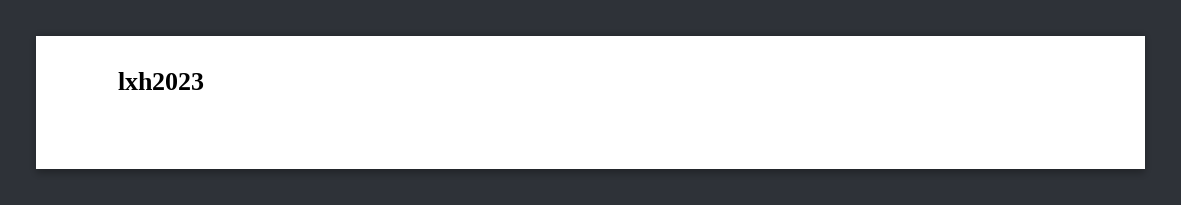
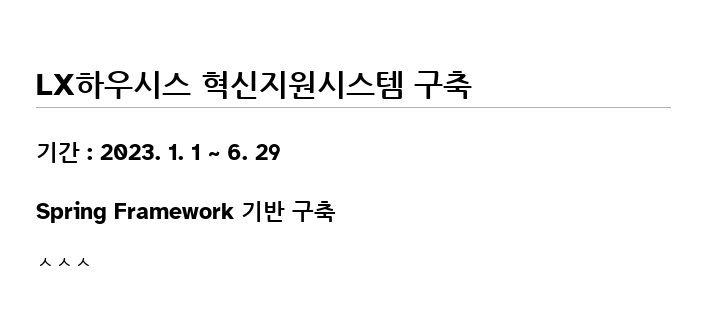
[118,72,204,90] lxh2023 -> [36,71,472,99] [36,142,281,163] [36,201,336,224] [36,258,93,268] LX하우시스 혁신지원시스템 구축 // 기간 : 2023. 1. 1 ~ 6. 29 // Spring Framework 기반 구축 // ㅅㅅㅅ

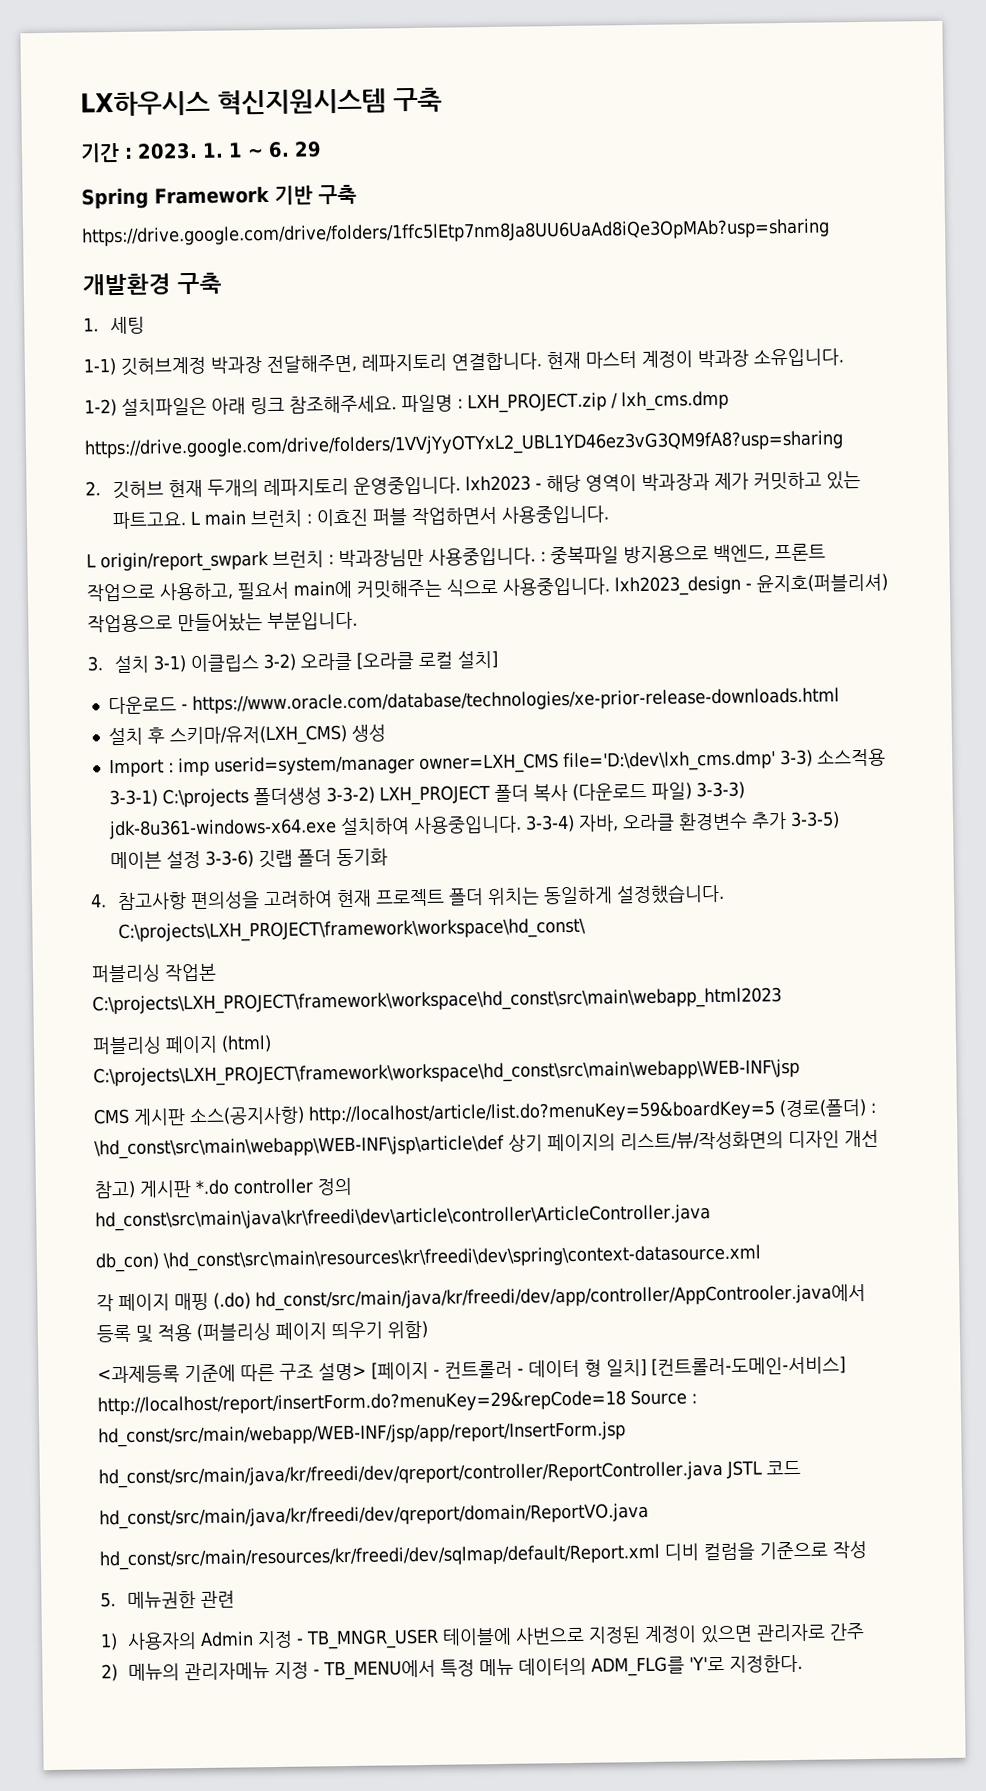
[36,258,93,268] ㅅㅅㅅ -> [81,218,830,247] [82,272,222,296] [83,316,146,335] [83,348,844,376] [84,390,729,417] [84,430,844,460] [85,471,862,500] [112,505,610,530] [86,543,826,573] [86,573,888,602] [87,611,358,633] [87,650,499,674] [107,687,840,715] [107,724,386,747] [108,748,886,778] [108,781,745,808] [107,811,840,840] [109,848,388,870] [90,883,726,911] [118,917,587,944] [91,963,217,983] [92,987,782,1016] [92,1034,272,1055] [93,1058,800,1088] [93,1099,876,1126] [94,1129,879,1160] [94,1177,353,1199] [95,1204,711,1232] [95,1244,761,1273] [96,1284,866,1312] [96,1320,428,1343] [97,1356,846,1384] [97,1389,697,1416] [98,1421,626,1448] [98,1460,801,1489] [99,1502,649,1530] [99,1541,867,1571] [100,1590,236,1609] [100,1623,866,1651] [101,1654,804,1682] https://drive.google.com/drive/folders/1ffc5lEtp7nm8Ja8UU6UaAd8iQe3OpMAb?usp=sharing // 개발환경 구축 // 1. 세팅 // 1-1) 깃허브계정 박과장 전달해주면, 레파지토리 연결합니다. 현재 마스터 계정이 박과장 소유입니다. // 1-2) 설치파일은 아래 링크 참조해주세요. 파일명 : LXH_PROJECT.zip / lxh_cms.dmp // https://drive.google.com/drive/folders/1VVjYyOTYxL2_UBL1YD46ez3vG3QM9fA8?usp=sharing // 2. 깃허브 현재 두개의 레파지토리 운영중입니다. lxh2023 - 해당 영역이 박과장과 제가 커밋하고 있는 파트고요. L main 브런치 : 이효진 퍼블 작업하면서 사용중입니다. // L origin/report_swpark 브런치 : 박과장님만 사용중입니다. : 중복파일 방지용으로 백엔드, 프론트 작업으로 사용하고, 필요서 main에 커밋해주는 식으로 사용중입니다. lxh2023_design - 윤지호(퍼블리셔) 작업용으로 만들어놨는 부분입니다. // 3. 설치 3-1) 이클립스 3-2) 오라클 [오라클 로컬 설치] // 다운로드 - https://www.oracle.com/database/technologies/xe-prior-release-downloads.html // 설치 후 스키마/유저(LXH_CMS) 생성 // Import : imp userid=system/manager owner=LXH_CMS file='D:\dev\lxh_cms.dmp' 3-3) 소스적용 3-3-1) C:\projects 폴더생성 3-3-2) LXH_PROJECT 폴더 복사 (다운로드 파일) 3-3-3) jdk-8u361-windows-x64.exe 설치하여 사용중입니다. 3-3-4) 자바, 오라클 환경변수 추가 3-3-5) 메이븐 설정 3-3-6) 깃랩 폴더 동기화 // 4. 참고사항 편의성을 고려하여 현재 프로젝트 폴더 위치는 동일하게 설정했습니다. C:\projects\LXH_PROJECT\framework\workspace\hd_const\ // 퍼블리싱 작업본 C:\projects\LXH_PROJECT\framework\workspace\hd_const\src\main\webapp_html2023 // 퍼블리싱 페이지 (html) C:\projects\LXH_PROJECT\framework\workspace\hd_const\src\main\webapp\WEB-INF\jsp // CMS 게시판 소스(공지사항) http://localhost/article/list.do?menuKey=59&boardKey=5 (경로(폴더) : \hd_const\src\main\webapp\WEB-INF\jsp\article\def 상기 페이지의 리스트/뷰/작성화면의 디자인 개선 // 참고) 게시판 *.do controller 정의 hd_const\src\main\java\kr\freedi\dev\article\controller\ArticleController.java // db_con) \hd_const\src\main\resources\kr\freedi\dev\spring\context-datasource.xml // 각 페이지 매핑 (.do) hd_const/src/main/java/kr/freedi/dev/app/controller/AppControoler.java에서 등록 및 적용 (퍼블리싱 페이지 띄우기 위함) // <과제등록 기준에 따른 구조 설명> [페이지 - 컨트롤러 - 데이터 형 일치] [컨트롤러-도메인-서비스] http://localhost/report/insertForm.do?menuKey=29&repCode=18 Source : hd_const/src/main/webapp/WEB-INF/jsp/app/report/InsertForm.jsp // hd_const/src/main/java/kr/freedi/dev/qreport/controller/ReportController.java JSTL 코드 // hd_const/src/main/java/kr/freedi/dev/qreport/domain/ReportVO.java // hd_const/src/main/resources/kr/freedi/dev/sqlmap/default/Report.xml 디비 컬럼을 기준으로 작성 // 5. 메뉴권한 관련 // 1) 사용자의 Admin 지정 - TB_MNGR_USER 테이블에 사번으로 지정된 계정이 있으면 관리자로 간주 // 2) 메뉴의 관리자메뉴 지정 - TB_MENU에서 특정 메뉴 데이터의 ADM_FLG를 'Y'로 지정한다.

